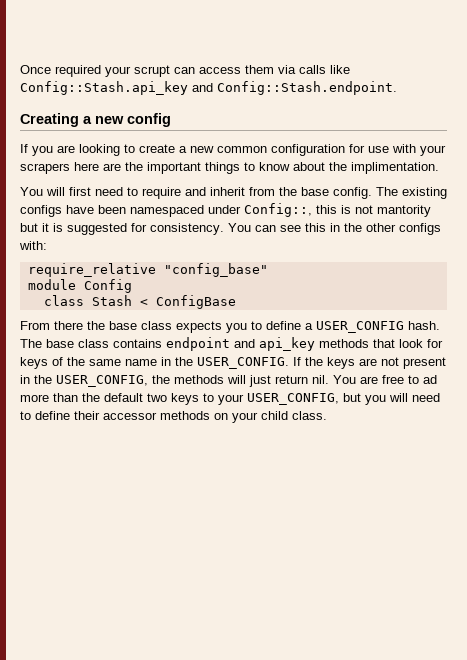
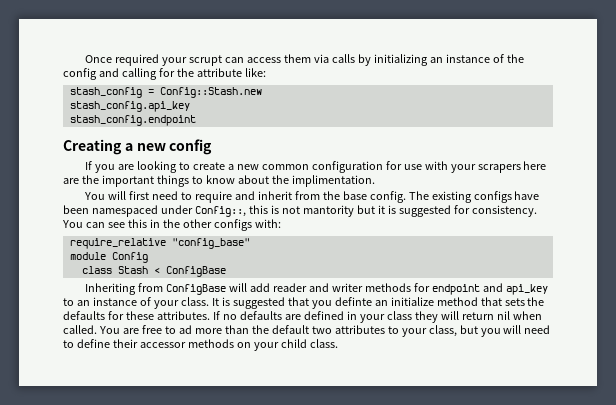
[330,65,350,74] [20,81,397,95] like Config::Stash.api_key and Config::Stash.endpoint. -> [357,54,524,66] [63,68,266,80] [69,87,262,98] [69,101,190,112] [69,115,196,126] by initializing an instance of the config and calling for the attribute like: // stash_config = Config::Stash.new // stash_config.api_key // stash_config.endpoint
[20,321,440,333] [20,337,443,351] [20,357,446,369] [20,375,329,387] From there the base class expects you to define a USER_CONFIG hash. The base class contains endpoint and api_key methods that look for keys of the same name in the USER_CONFIG. If the keys are not present in the USER_CONFIG, the methods will just return nil. -> [84,283,548,295] [63,297,545,309] [63,311,542,323] [63,325,97,334] Inheriting from ConfigBase will add reader and writer methods for endpoint and api_key to an instance of your class. It is suggested that you definte an initialize method that sets the defaults for these attributes. If no defaults are defined in your class they will return nil when called.
[171,393,199,405] keys -> [334,325,385,334] attributes
[247,393,339,405] USER_CONFIG, -> [428,325,457,337] class,

